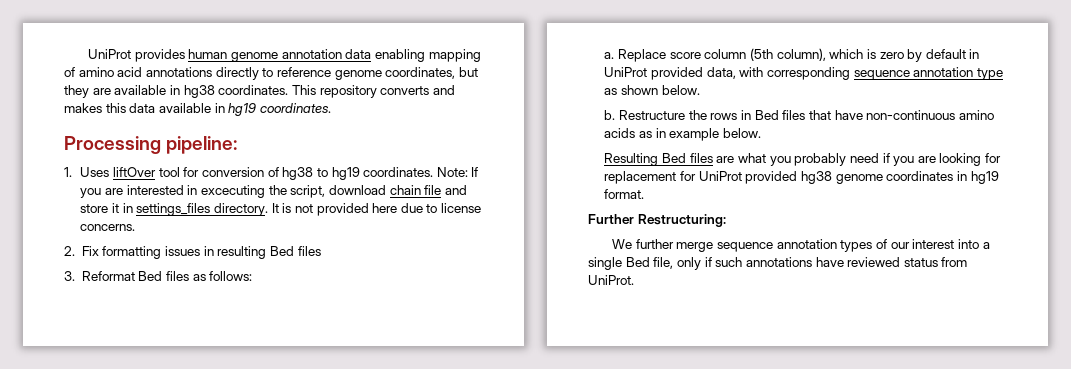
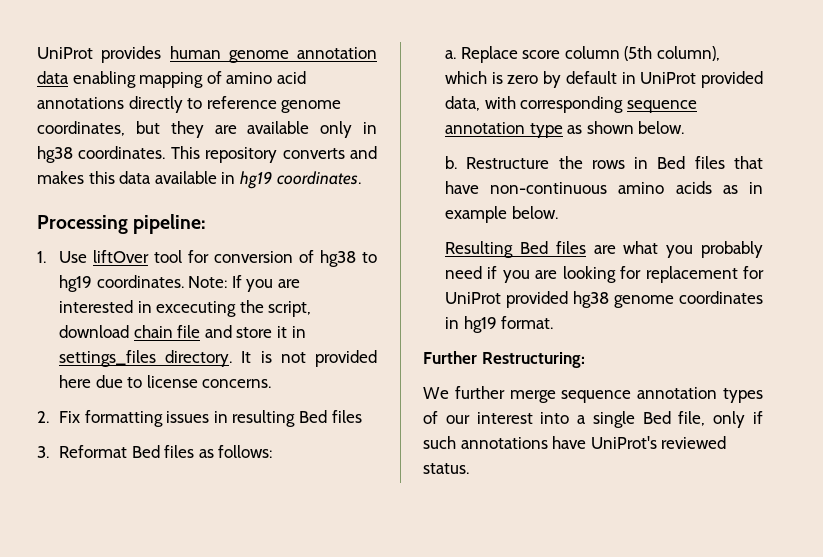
(167, 90) none -> [320,121,353,138] only
[80,167,110,177] Uses -> [58,251,87,263] Use
[847,257,968,267] [588,275,634,285] reviewed status from UniProt. -> [590,436,727,449] [423,463,469,474] UniProt's reviewed status.

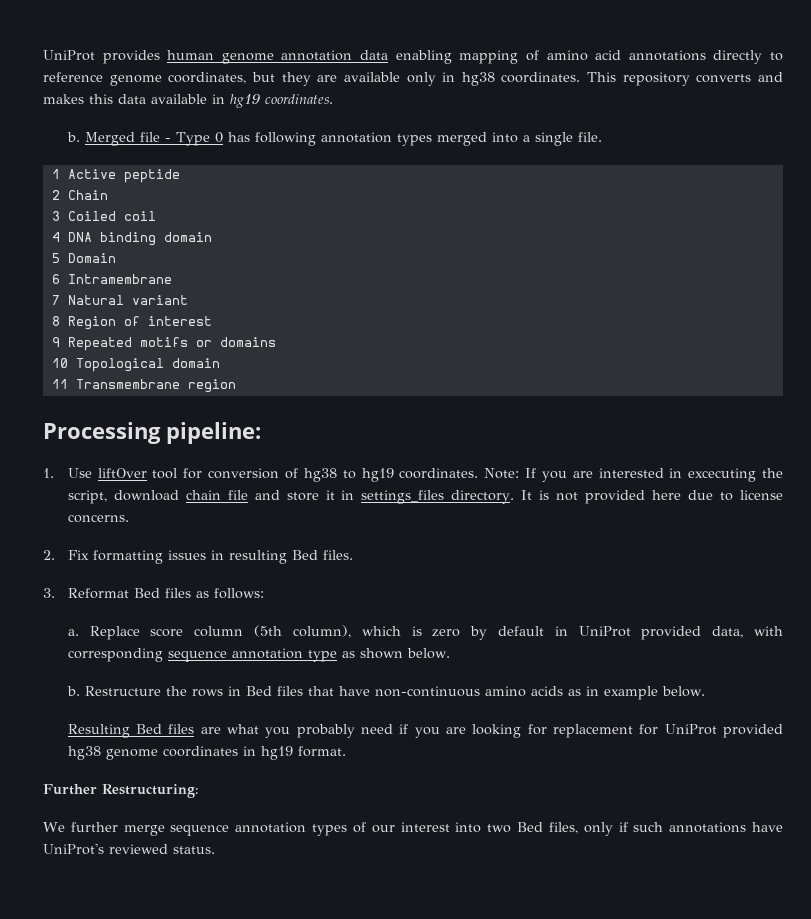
(361, 178) none -> [66,132,602,146] [51,169,180,183] [51,190,108,200] [51,211,156,221] [51,232,212,246] [51,253,116,263] [51,274,172,284] [51,295,188,305] [51,316,212,330] [51,337,276,351] [51,358,220,372] [51,379,236,393] // b. Merged file - Type 0 has following annotation types merged into a single file. // 1 Active peptide // 2 Chain // 3 Coiled coil // 4 DNA binding domain // 5 Domain // 6 Intramembrane // 7 Natural variant // 8 Region of interest // 9 Repeated motifs or domains // 10 Topological domain // 11 Transmembrane region
[331,410,362,423] files -> [322,550,353,560] files.
[577,411,706,428] a single Bed file, -> [487,822,578,834] two Bed files,

